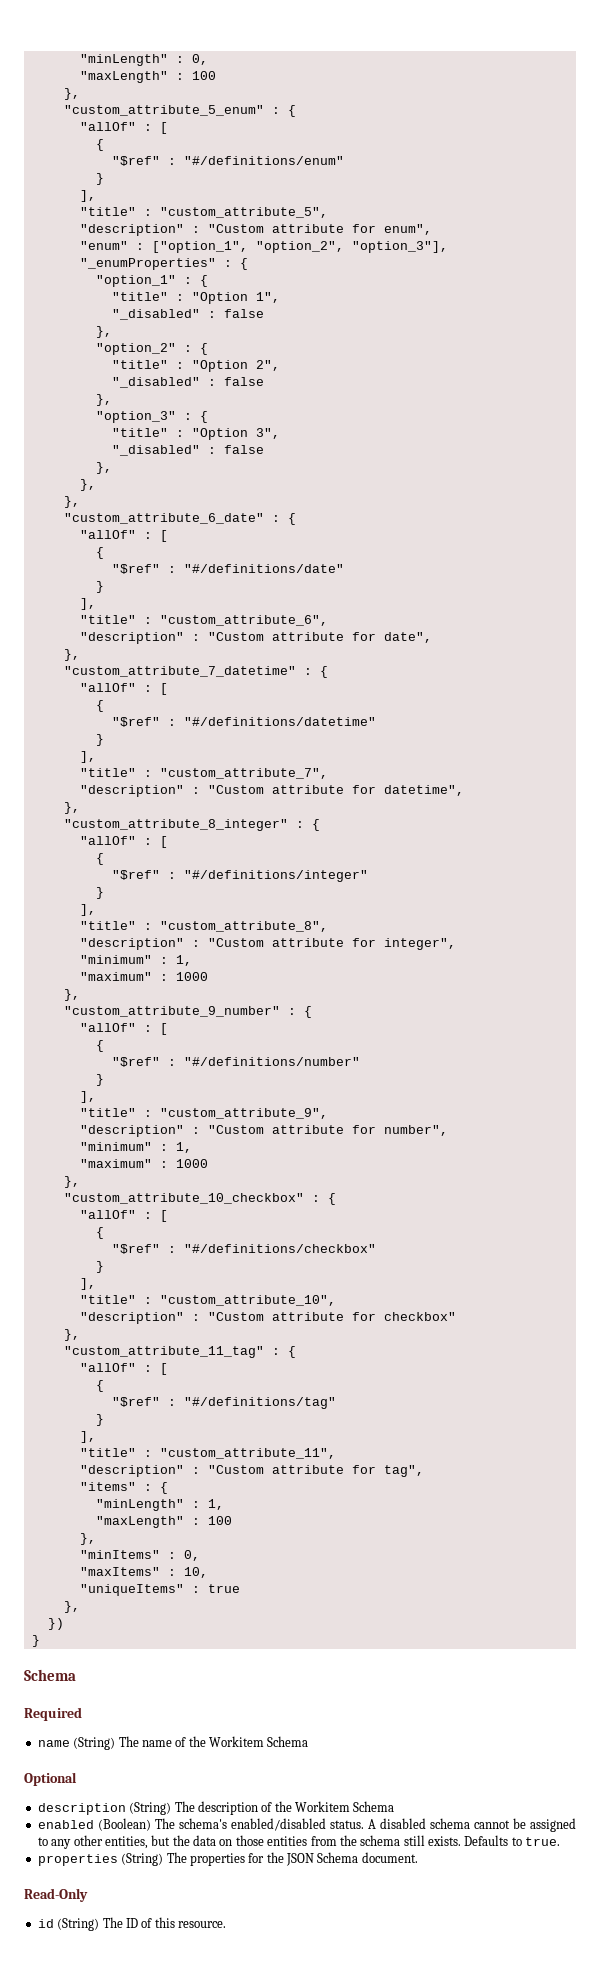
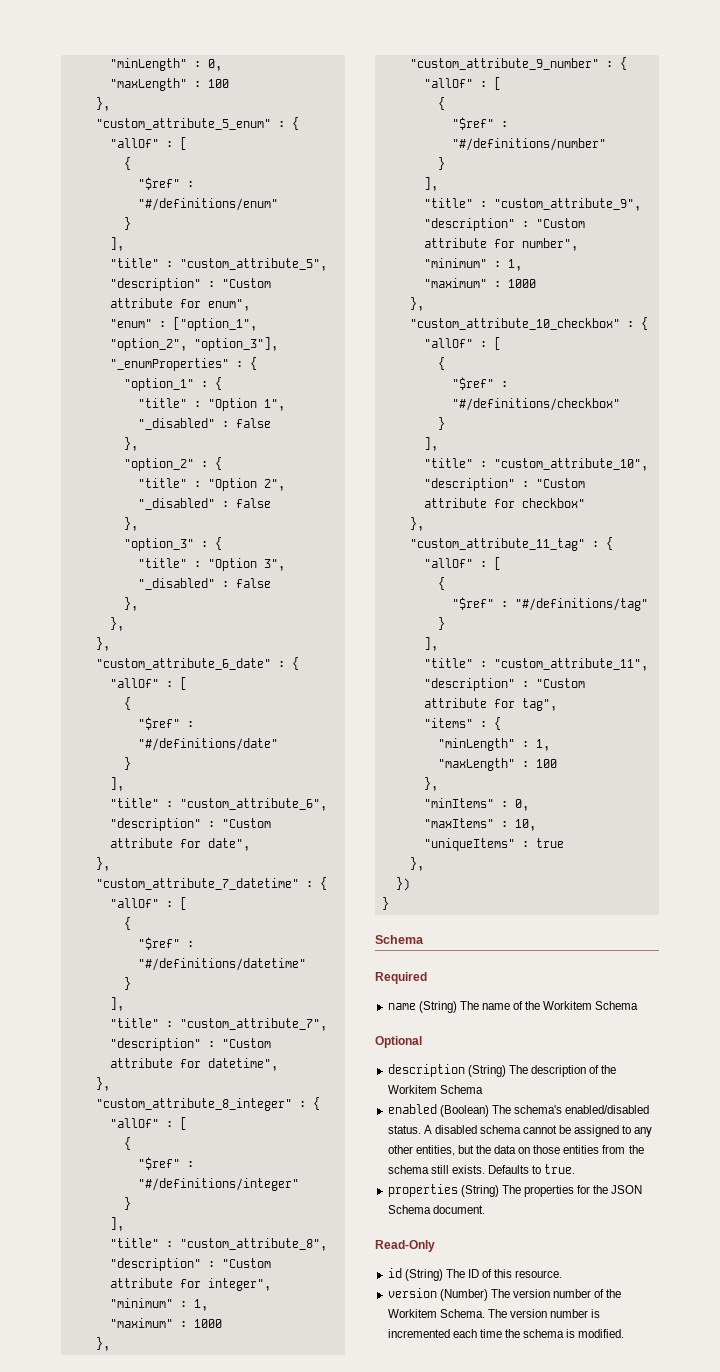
(226, 1924) none -> [387,1288,622,1301] [387,1309,601,1318] [387,1329,625,1338] // version (Number) The version number of the Workitem Schema. The version number is incremented each time the schema is modified.

